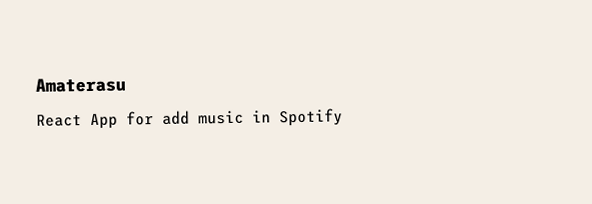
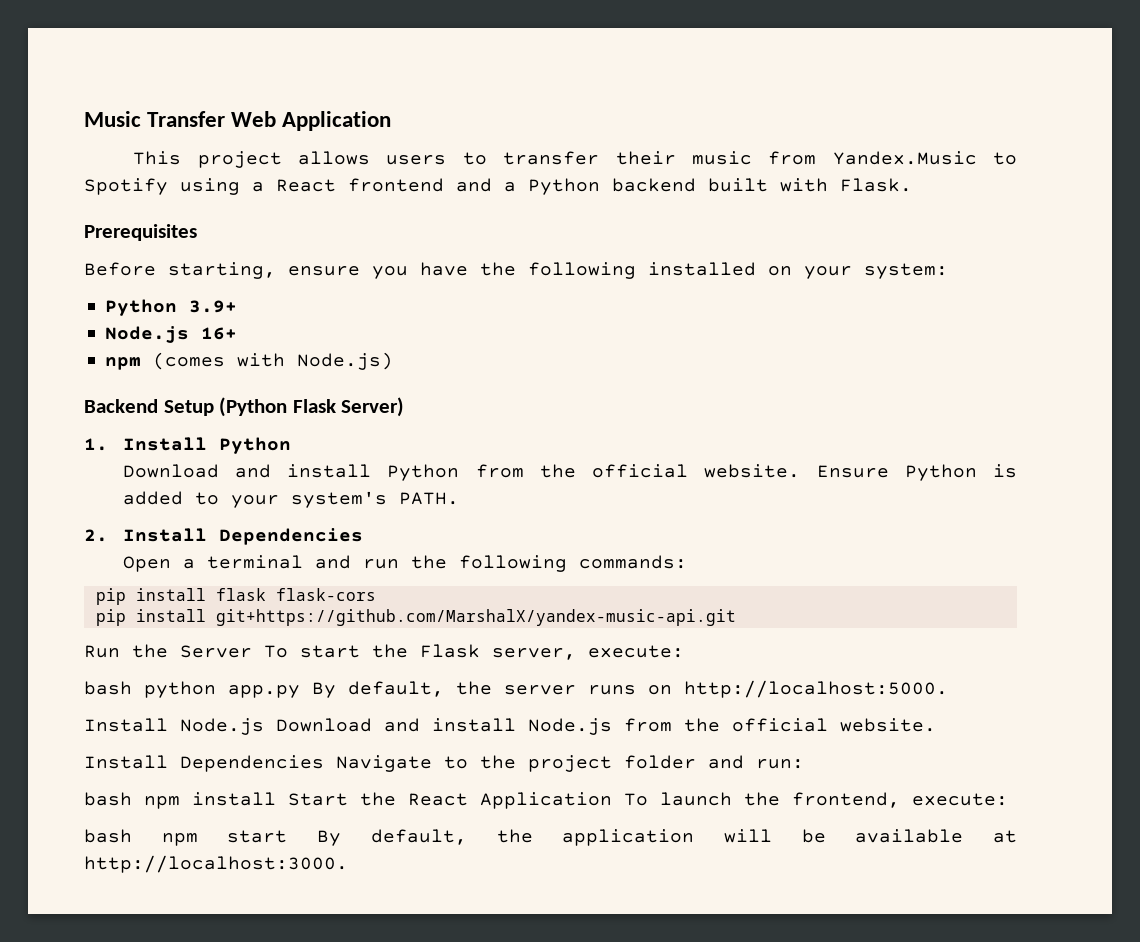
[35,77,126,93] [36,108,343,129] Amaterasu // React App for add music in Spotify -> [84,111,392,131] [133,151,1018,168] [84,178,912,195] [84,224,197,241] [84,262,948,279] [105,299,238,316] [105,326,238,343] [105,352,394,370] [84,397,405,417] [84,437,291,454] [122,464,1017,481] [122,491,459,508] [84,528,363,545] [122,555,687,572] [95,588,376,605] [95,609,736,626] [84,644,684,660] [84,680,948,698] [84,718,936,735] [84,755,804,772] [84,792,1008,809] [84,829,1018,846] [84,855,348,873] Music Transfer Web Application // This project allows users to transfer their music from Yandex.Music to Spotify using a React frontend and a Python backend built with Flask. // Prerequisites // Before starting, ensure you have the following installed on your system: // Python 3.9+ // Node.js 16+ // npm (comes with Node.js) // Backend Setup (Python Flask Server) // 1. Install Python // Download and install Python from the official website. Ensure Python is added to your system's PATH. // 2. Install Dependencies // Open a terminal and run the following commands: // pip install flask flask-cors // pip install git+https://github.com/MarshalX/yandex-music-api.git // Run the Server To start the Flask server, execute: // bash python app.py By default, the server runs on http://localhost:5000. // Install Node.js Download and install Node.js from the official website. // Install Dependencies Navigate to the project folder and run: // bash npm install Start the React Application To launch the frontend, execute: // bash npm start By default, the application will be available at http://localhost:3000.

